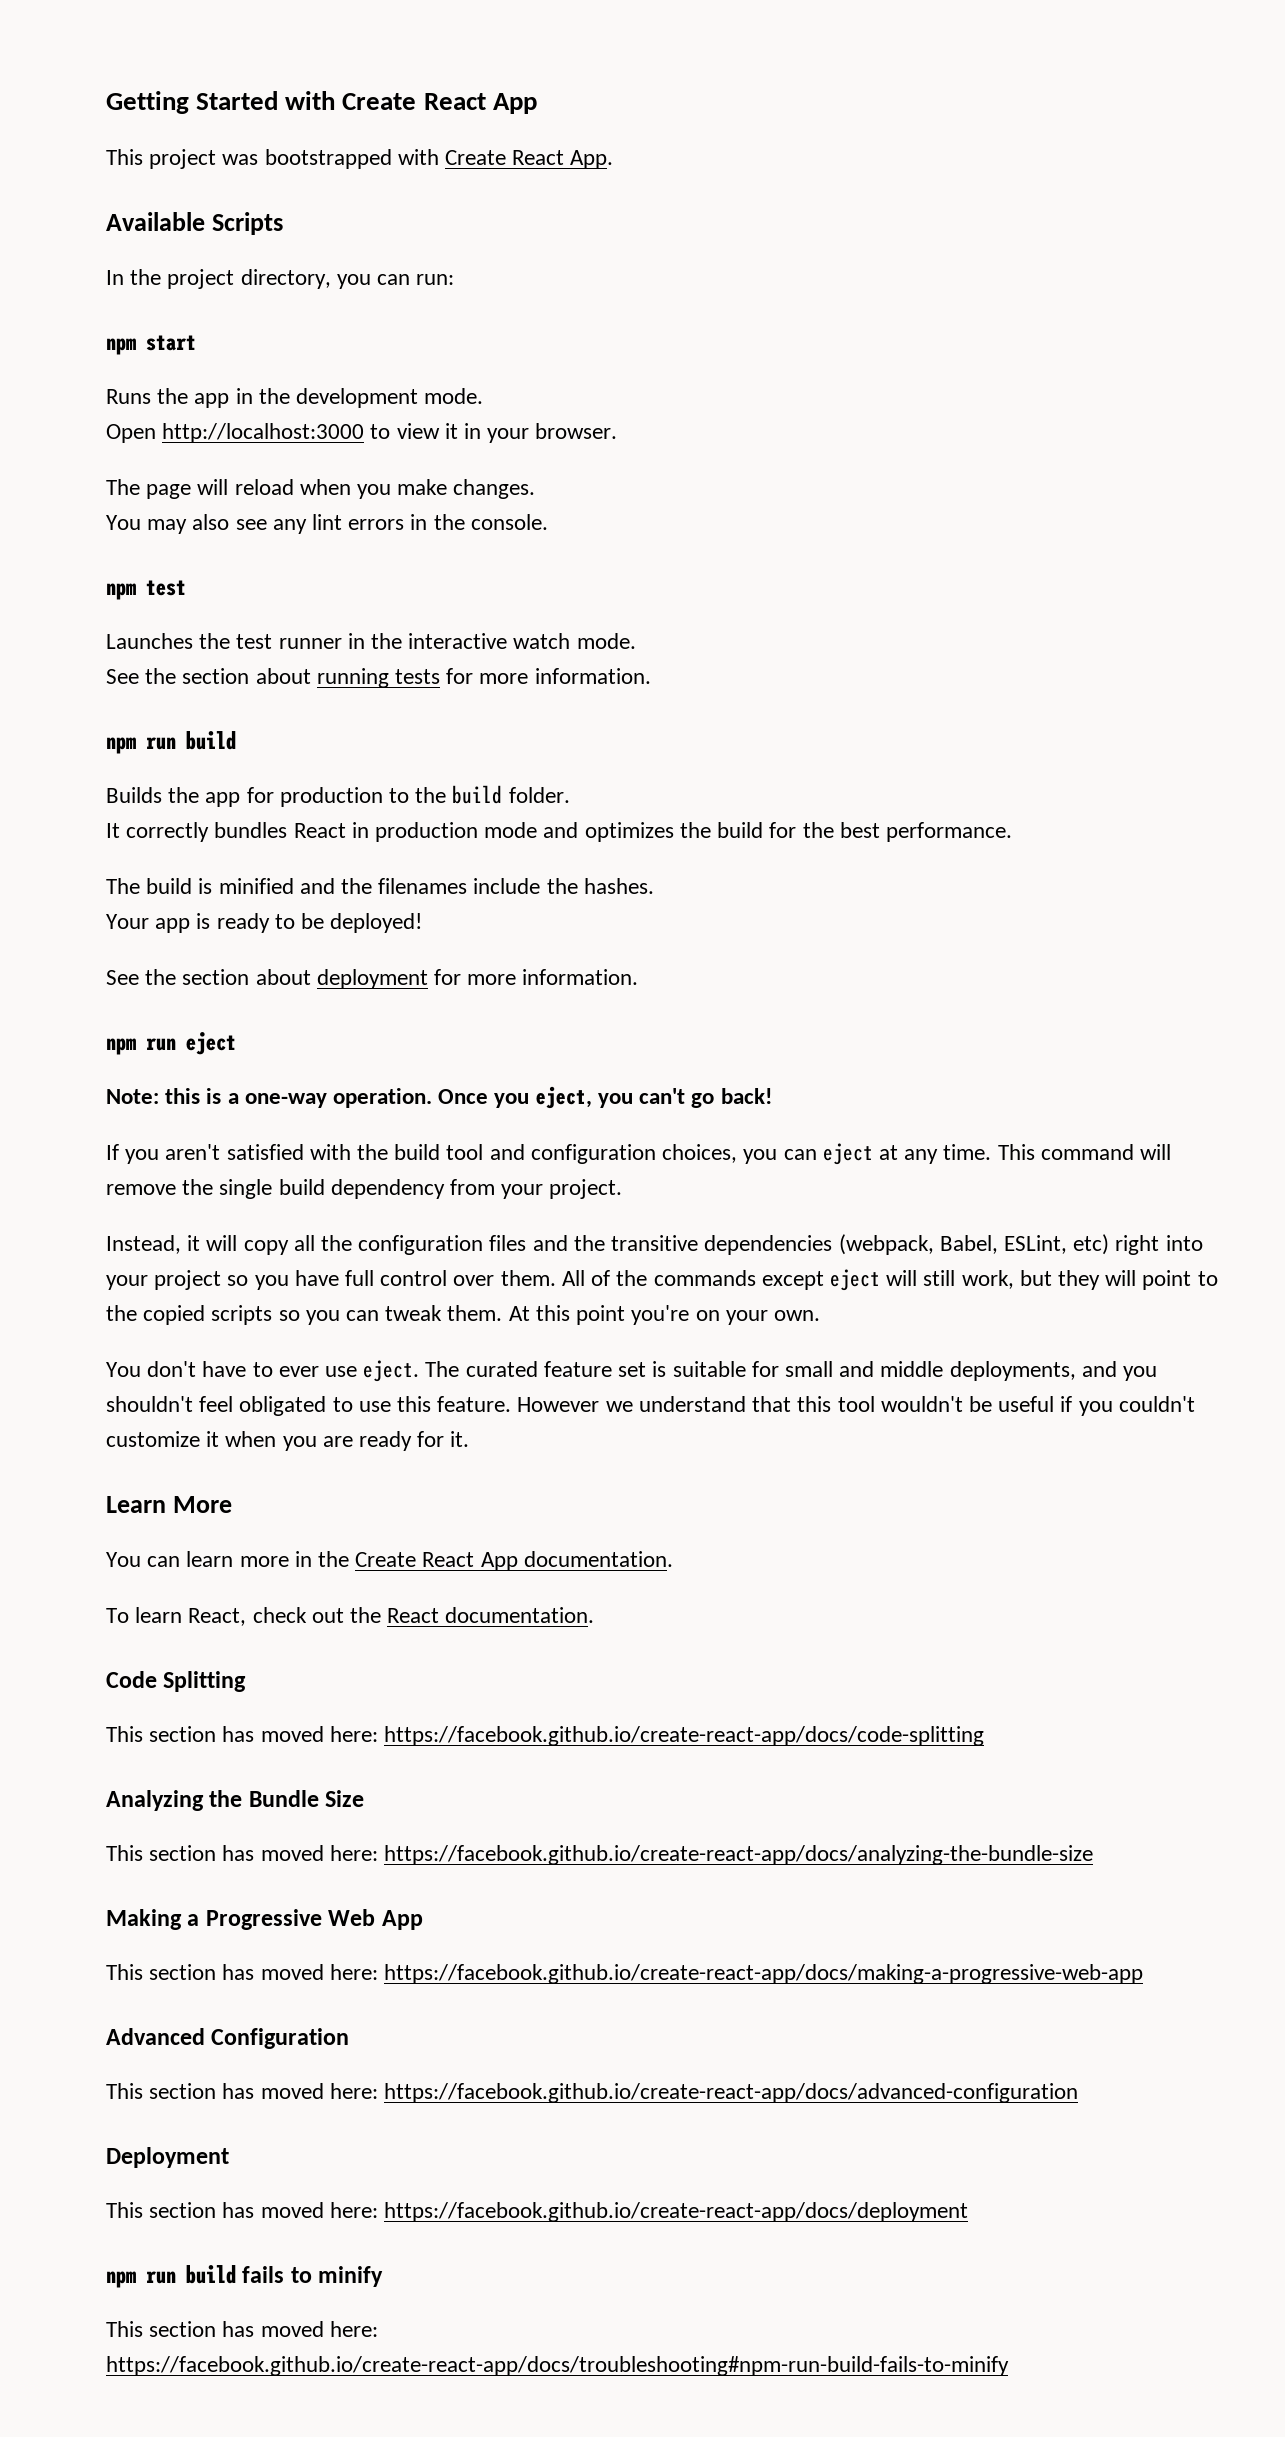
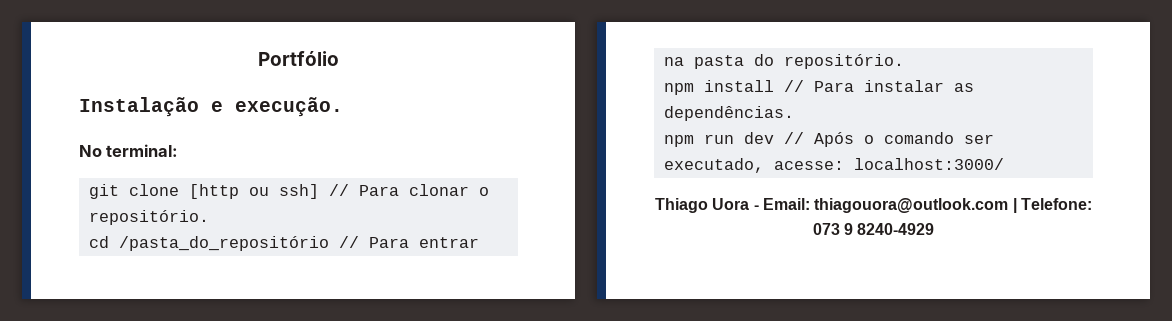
[106,91,537,114] [106,149,614,169] [106,212,283,235] [106,269,455,289] [106,335,196,355] [106,388,484,408] [106,423,618,443] [106,479,536,499] [106,514,548,534] [106,580,186,600] [106,633,636,649] [106,668,651,688] [106,731,236,754] [106,785,570,807] [106,822,1012,842] [106,878,654,894] [106,913,423,933] [106,969,639,989] [106,1032,236,1055] [106,1086,772,1109] [106,1143,1171,1165] [106,1179,623,1199] [106,1234,1203,1255] [106,1269,1218,1291] [106,1305,820,1325] [106,1360,1157,1382] [106,1396,1195,1416] [106,1431,470,1451] [106,1496,232,1513] [106,1551,673,1571] [106,1607,595,1626] [106,1671,247,1692] [106,1726,985,1746] [106,1790,365,1811] [106,1845,1094,1865] [106,1909,423,1930] [106,1964,1144,1984] [106,2028,350,2049] [106,2083,1079,2103] [106,2147,229,2168] [106,2202,969,2222] [106,2265,384,2288] [106,2321,378,2337] [106,2356,1009,2376] Getting Started with Create React App // This project was bootstrapped with Create React App. // Available Scripts // In the project directory, you can run: // npm start // Runs the app in the development mode. // Open http://localhost:3000 to view it in your browser. // The page will reload when you make changes. // You may also see any lint errors in the console. // npm test // Launches the test runner in the interactive watch mode. // See the section about running tests for more information. // npm run build // Builds the app for production to the build folder. // It correctly bundles React in production mode and optimizes the build for the best performance. // The build is minified and the filenames include the hashes. // Your app is ready to be deployed! // See the section about deployment for more information. // npm run eject // Note: this is a one-way operation. Once you eject, you can't go back! // If you aren't satisfied with the build tool and configuration choices, you can eject at any time. This command will remove the single build dependency from your project. // Instead, it will copy all the configuration files and the transitive dependencies (webpack, Babel, ESLint, etc) right into your project so you have full control over them. All of the commands except eject will still work, but they will point to the copied scripts so you can tweak them. At this point you're on your own. // You don't have to ever use eject. The curated feature set is suitable for small and middle deployments, and you shouldn't feel obligated to use this feature. However we understand that this tool wouldn't be useful if you couldn't customize it when you are ready for it. // Learn More // You can learn more in the Create React App documentation. // To learn React, check out the React documentation. // Code Splitting // This section has moved here: https://facebook.github.io/create-react-app/docs/code-splitting // Analyzing the Bundle Size // This section has moved here: https://facebook.github.io/create-react-app/docs/analyzing-the-bundle-size // Making a Progressive Web App // This section has moved here: https://facebook.github.io/create-react-app/docs/making-a-progressive-web-app // Advanced Configuration // This section has moved here: https://facebook.github.io/create-react-app/docs/advanced-configuration // Deployment // This section has moved here: https://facebook.github.io/create-react-app/docs/deployment // npm run build fails to minify // This section has moved here: https://facebook.github.io/create-react-app/docs/troubleshooting#npm-run-build-fails-to-minify -> [258,51,339,66] [79,97,343,117] [79,144,179,157] [88,184,489,199] [88,210,209,225] [88,236,479,251] [663,54,904,69] [663,80,974,95] [663,106,794,121] [663,132,994,147] [663,158,1004,173] [655,198,1092,213] [812,223,935,235] Portfólio // Instalação e execução. // No terminal: // git clone [http ou ssh] // Para clonar o repositório. // cd /pasta_do_repositório // Para entrar na pasta do repositório. // npm install // Para instalar as dependências. // npm run dev // Após o comando ser executado, acesse: localhost:3000/ // Thiago Uora - Email: thiagouora@outlook.com | Telefone: 073 9 8240-4929

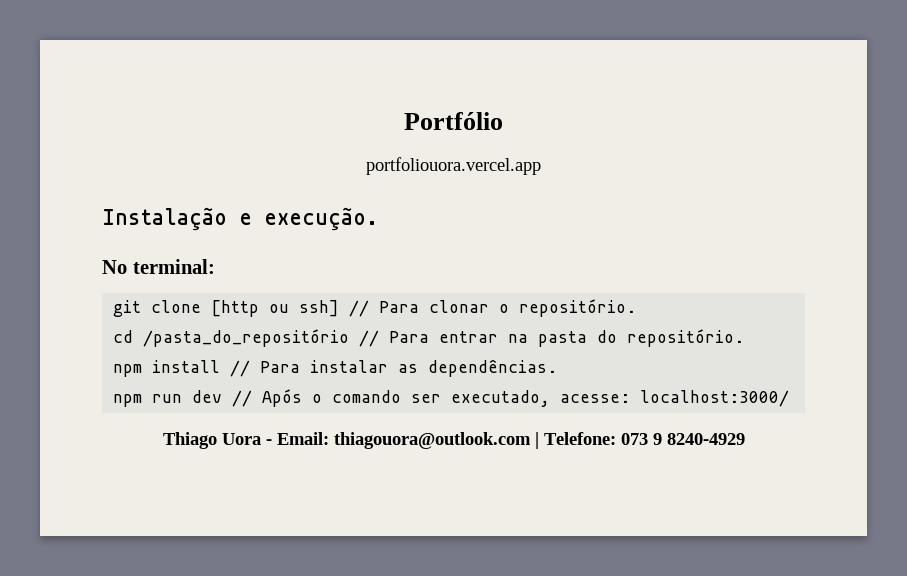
(339, 58) none -> [366,157,541,175] // portfoliouora.vercel.app

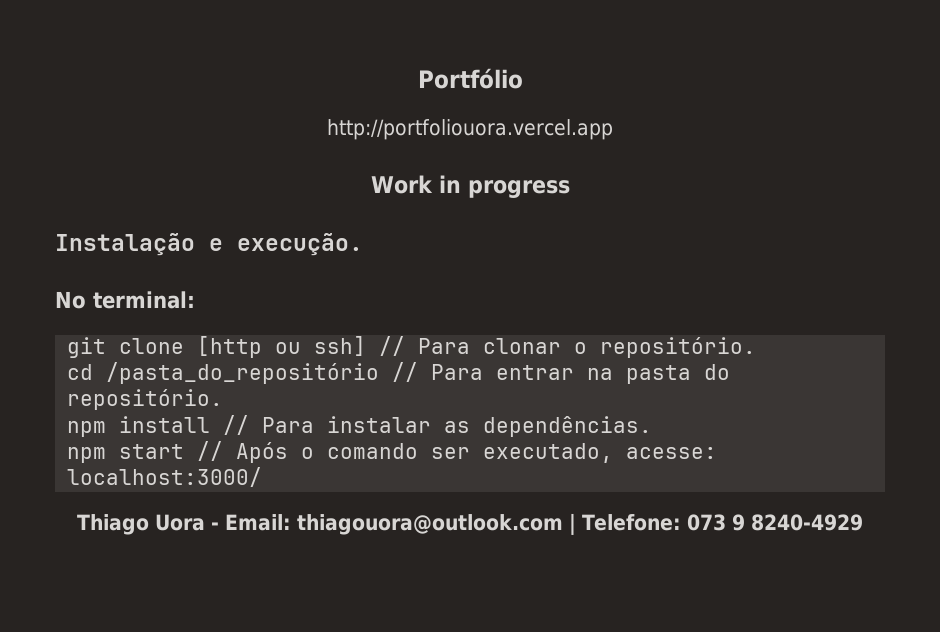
[366,157,541,175] portfoliouora.vercel.app -> [327,119,613,140] [370,175,570,198] http://portfoliouora.vercel.app // Work in progress
[152,390,223,403] run dev -> [119,444,185,459] start

